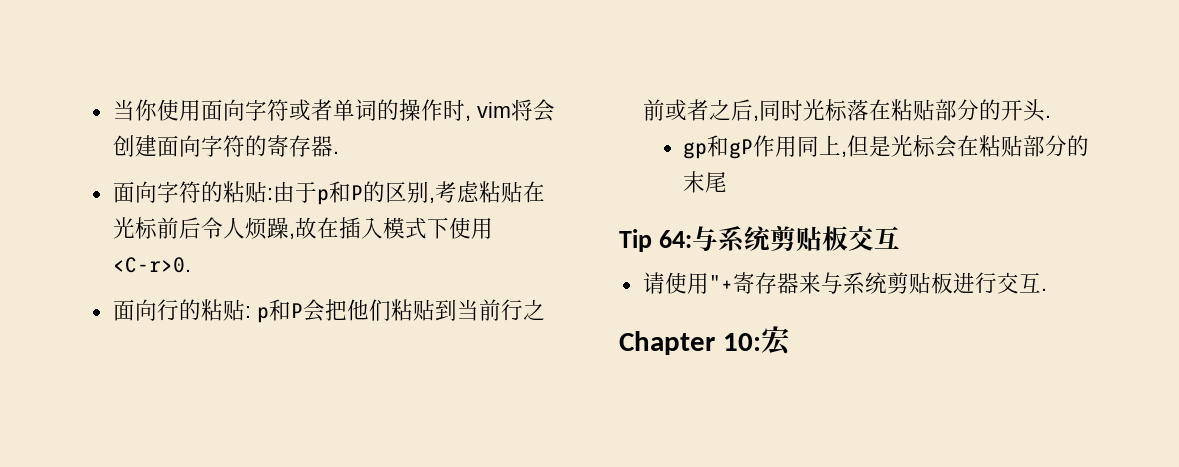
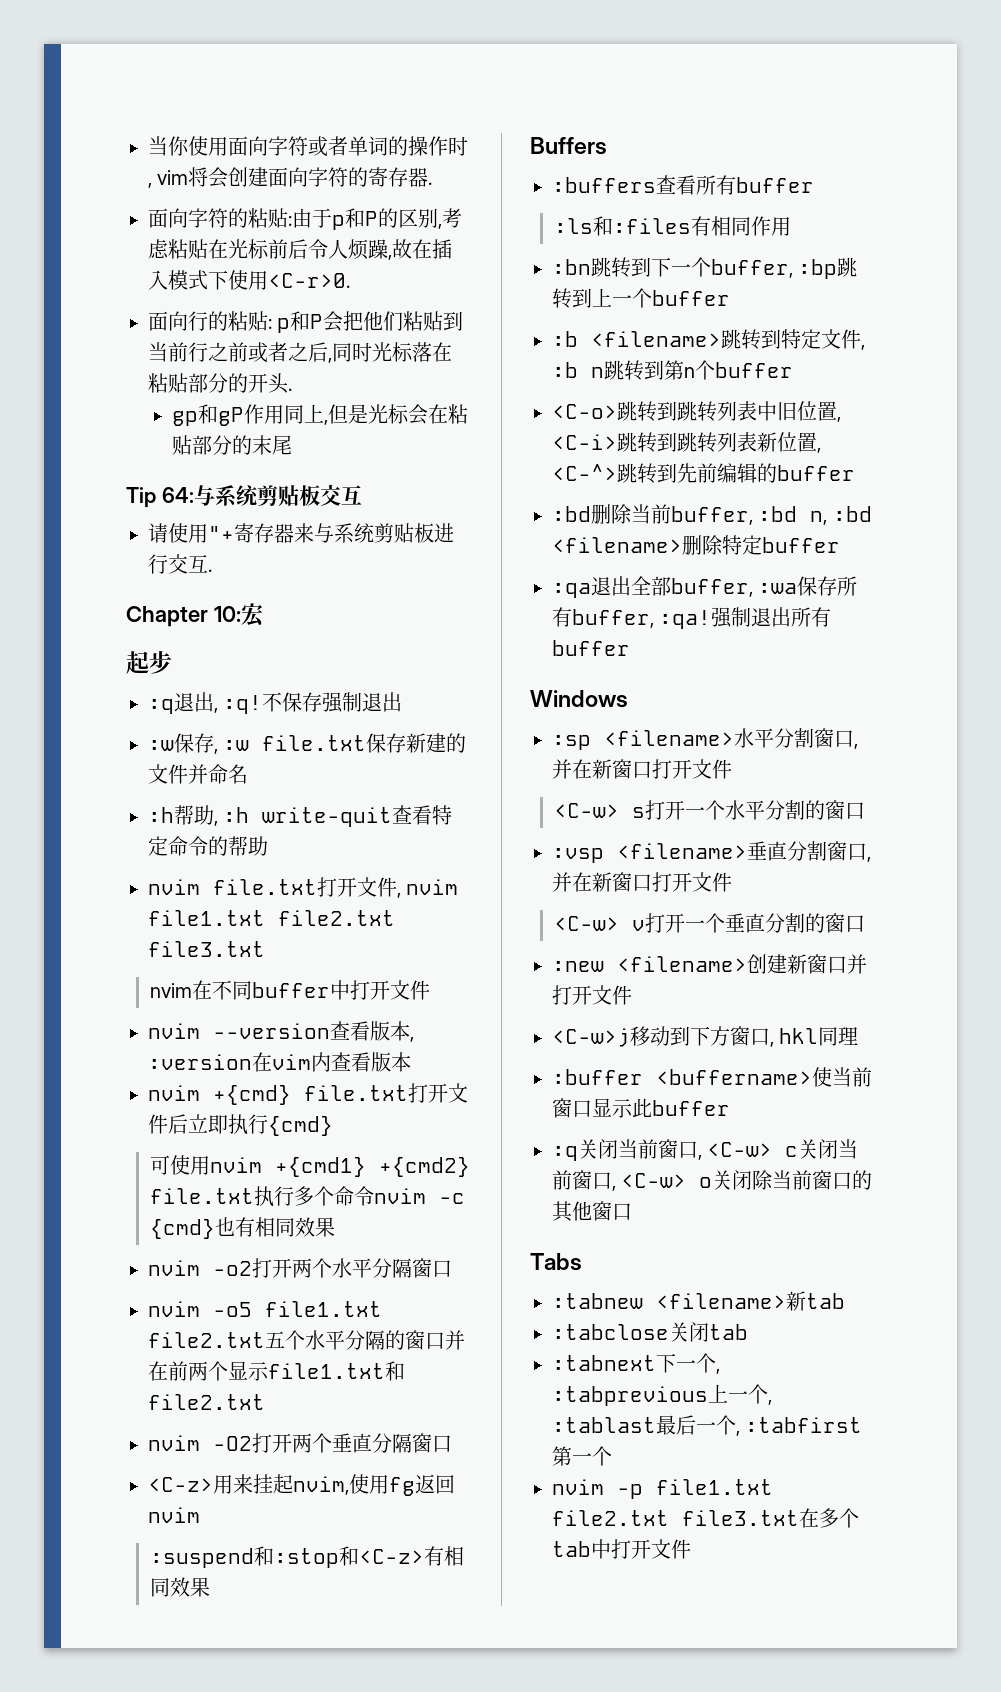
(791, 341) none -> [126,651,172,674] [148,692,403,714] [148,733,467,754] [148,764,248,784] [148,805,453,827] [148,836,268,856] [148,877,459,898] [148,910,395,926] [148,941,265,957] [149,980,430,1000] [148,1021,414,1042] [148,1052,411,1072] [148,1083,468,1105] [148,1114,333,1136] [149,1155,470,1177] [149,1186,465,1207] [149,1217,335,1239] [148,1258,452,1278] [148,1301,382,1317] [148,1330,465,1350] [148,1361,405,1381] [148,1394,265,1410] [148,1433,452,1453] [148,1474,455,1496] [148,1507,200,1523] [149,1546,464,1568] [149,1577,210,1597] [530,137,607,155] [552,175,814,195] [553,216,791,236] [552,257,858,279] [552,288,730,309] [552,329,865,350] [552,360,793,381] [552,401,841,422] [552,432,821,453] [552,463,855,484] [552,504,872,525] [552,535,840,555] [552,576,858,598] [552,607,832,629] [552,640,630,656] [530,690,628,708] [552,728,858,750] [552,759,732,779] [553,800,865,820] [552,841,871,863] [552,872,732,892] [553,913,865,933] [552,954,867,974] [552,985,632,1005] [552,1026,859,1047] [552,1067,872,1087] [552,1098,730,1118] [552,1139,859,1161] [552,1170,873,1191] [552,1201,632,1222] [530,1253,582,1271] [552,1291,845,1311] [552,1322,748,1342] [552,1353,720,1374] [552,1384,772,1406] [552,1415,863,1436] [552,1446,612,1466] [552,1479,773,1499] [552,1508,859,1528] [552,1539,691,1559] // 起步 // :q退出, :q!不保存强制退出 // :w保存, :w file.txt保存新建的文件并命名 // :h帮助, :h write-quit查看特定命令的帮助 // nvim file.txt打开文件, nvim file1.txt file2.txt file3.txt // nvim在不同buffer中打开文件 // nvim --version查看版本, :version在vim内查看版本 // nvim +{cmd} file.txt打开文件后立即执行{cmd} // 可使用nvim +{cmd1} +{cmd2} file.txt执行多个命令nvim -c {cmd}也有相同效果 // nvim -o2打开两个水平分隔窗口 // nvim -o5 file1.txt file2.txt五个水平分隔的窗口并在前两个显示file1.txt和file2.txt // nvim -O2打开两个垂直分隔窗口 // <C-z>用来挂起nvim,使用fg返回nvim // :suspend和:stop和<C-z>有相同效果 // Buffers // :buffers查看所有buffer // :ls和:files有相同作用 // :bn跳转到下一个buffer, :bp跳转到上一个buffer // :b <filename>跳转到特定文件, :b n跳转到第n个buffer // <C-o>跳转到跳转列表中旧位置, <C-i>跳转到跳转列表新位置, <C-^>跳转到先前编辑的buffer // :bd删除当前buffer, :bd n, :bd <filename>删除特定buffer // :qa退出全部buffer, :wa保存所有buffer, :qa!强制退出所有buffer // Windows // :sp <filename>水平分割窗口,并在新窗口打开文件 // <C-w> s打开一个水平分割的窗口 // :vsp <filename>垂直分割窗口,并在新窗口打开文件 // <C-w> v打开一个垂直分割的窗口 // :new <filename>创建新窗口并打开文件 // <C-w>j移动到下方窗口, hkl同理 // :buffer <buffername>使当前窗口显示此buffer // :q关闭当前窗口, <C-w> c关闭当前窗口, <C-w> o关闭除当前窗口的其他窗口 // Tabs // :tabnew <filename>新tab // :tabclose关闭tab // :tabnext下一个, :tabprevious上一个, :tablast最后一个, :tabfirst第一个 // nvim -p file1.txt file2.txt file3.txt在多个tab中打开文件

